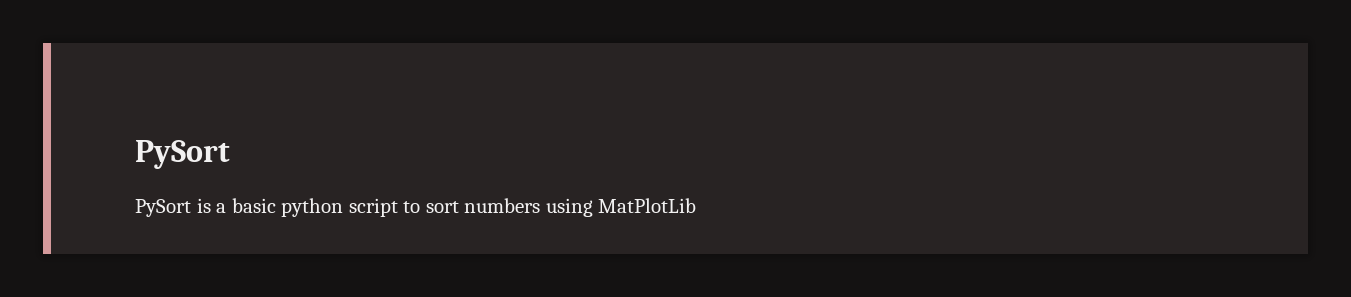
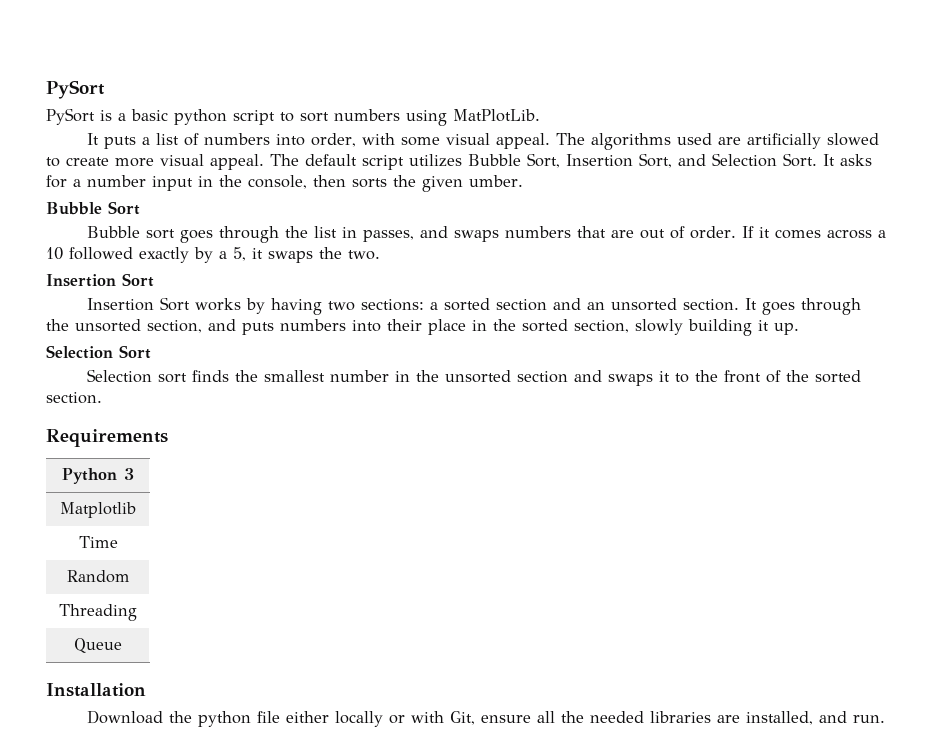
[598,198,697,213] MatPlotLib -> [453,109,540,122] [87,133,880,150] [46,153,872,170] [46,175,523,192] [46,201,140,215] [87,226,887,243] [46,247,380,263] [46,273,154,287] [87,297,862,315] [46,319,799,336] [46,345,151,359] [87,369,862,386] [46,392,102,404] [46,429,168,447] [62,468,134,484] [60,502,136,518] [78,536,118,548] [66,570,130,583] [59,604,137,621] [74,638,122,653] [46,683,146,697] [87,710,886,727] MatPlotLib. // It puts a list of numbers into order, with some visual appeal. The algorithms used are artificially slowed to create more visual appeal. The default script utilizes Bubble Sort, Insertion Sort, and Selection Sort. It asks for a number input in the console, then sorts the given umber. // Bubble Sort // Bubble sort goes through the list in passes, and swaps numbers that are out of order. If it comes across a 10 followed exactly by a 5, it swaps the two. // Insertion Sort // Insertion Sort works by having two sections: a sorted section and an unsorted section. It goes through the unsorted section, and puts numbers into their place in the sorted section, slowly building it up. // Selection Sort // Selection sort finds the smallest number in the unsorted section and swaps it to the front of the sorted section. // Requirements // Python 3 // Matplotlib // Time // Random // Threading // Queue // Installation // Download the python file either locally or with Git, ensure all the needed libraries are installed, and run.

